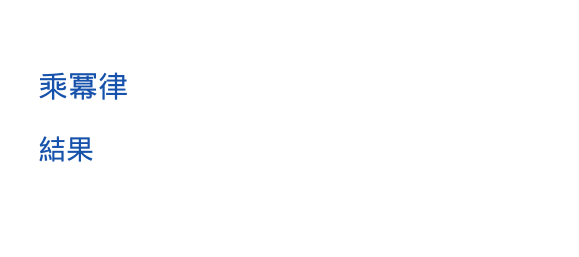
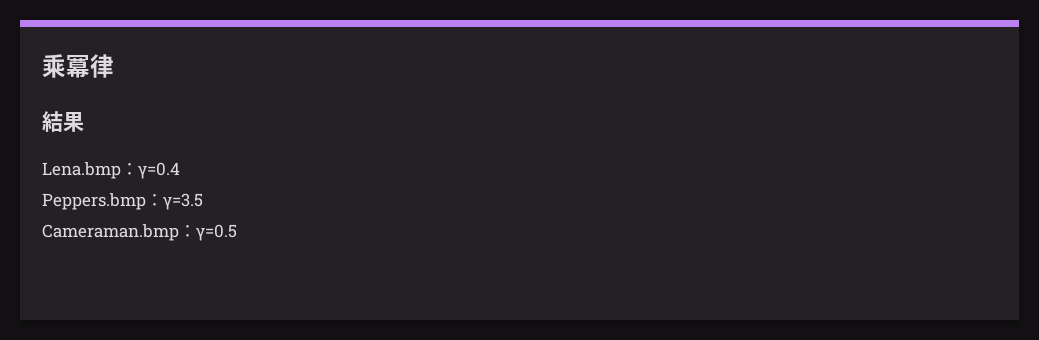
(94, 149) none -> [42,162,180,179] [42,193,203,210] [42,224,237,241] // Lena.bmp：γ=0.4 // Peppers.bmp：γ=3.5 // Cameraman.bmp：γ=0.5

